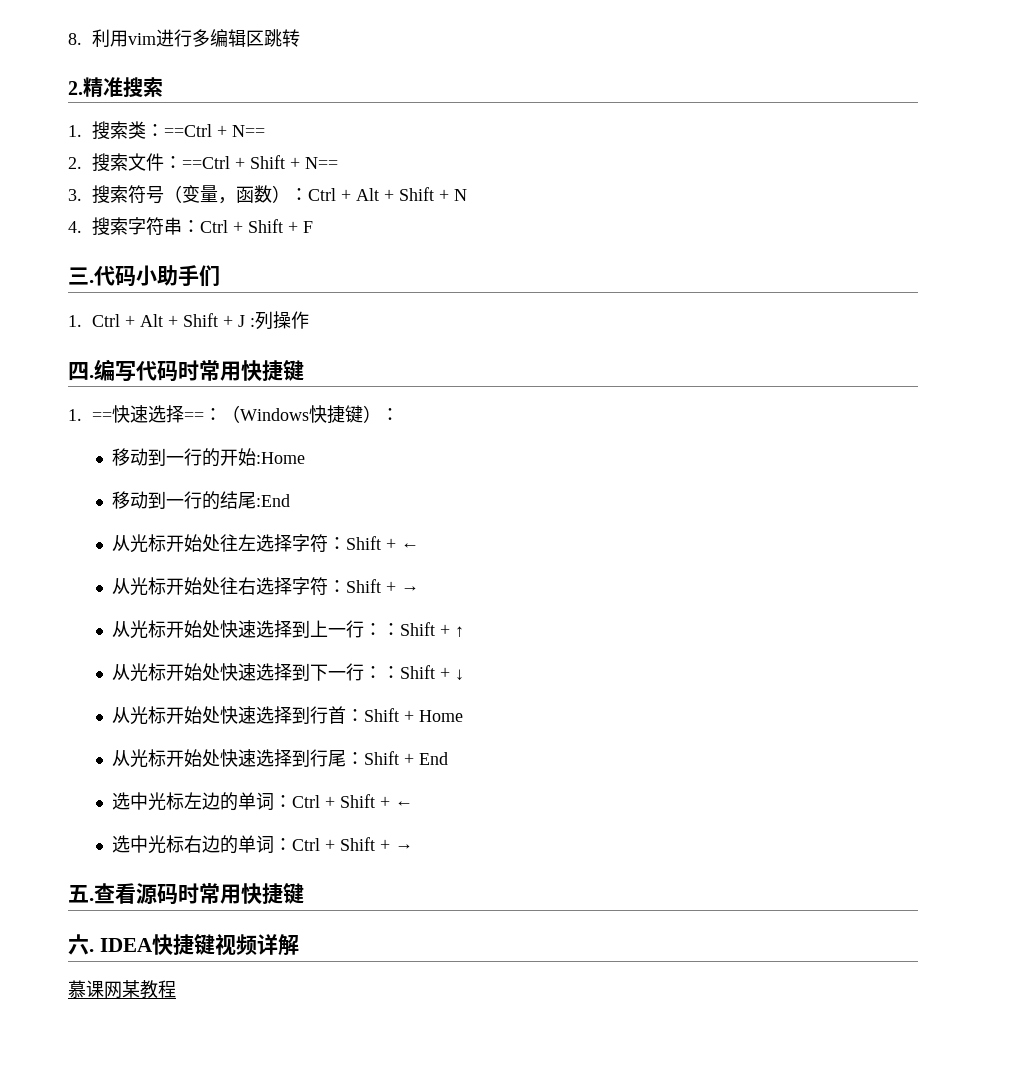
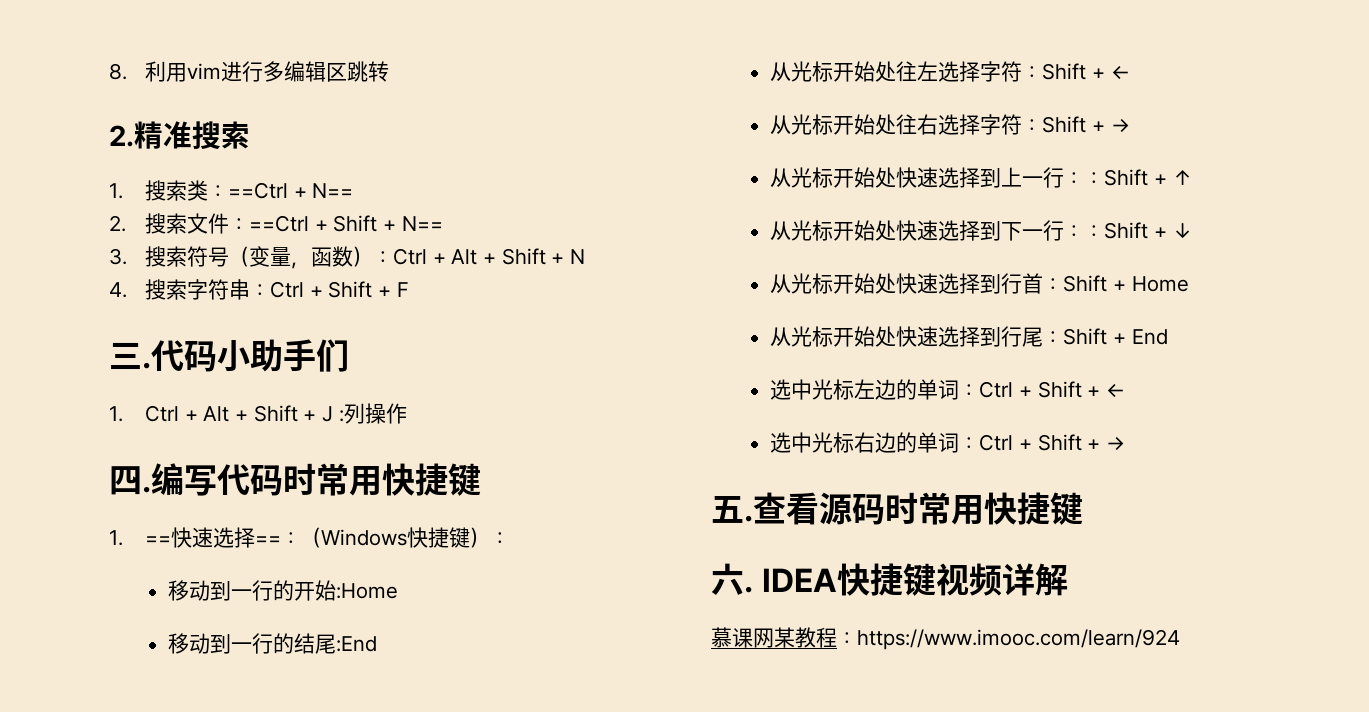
(176, 989) none -> [837,629,1180,650] ：https://www.imooc.com/learn/924

